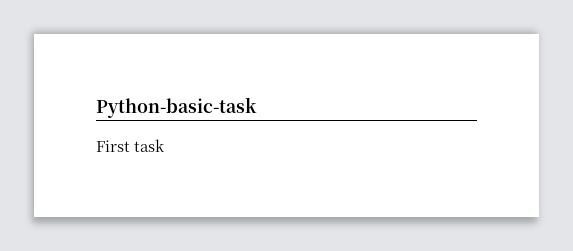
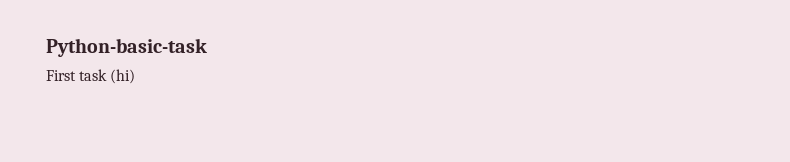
(166, 145) none -> [110,69,136,84] (hi)

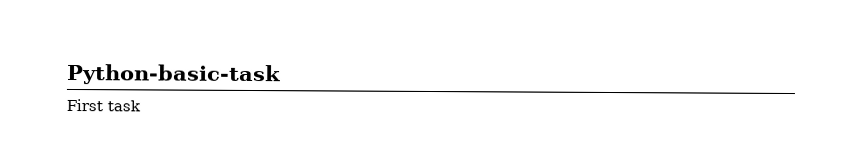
[110,69,136,84] (hi) -> (141, 106) none

